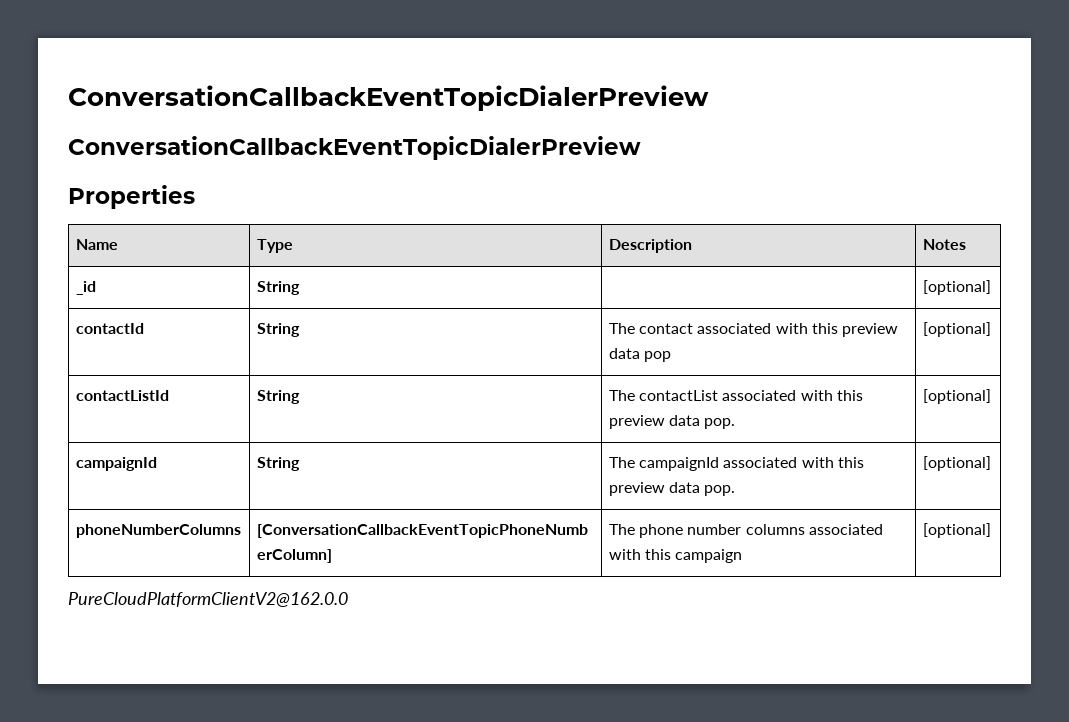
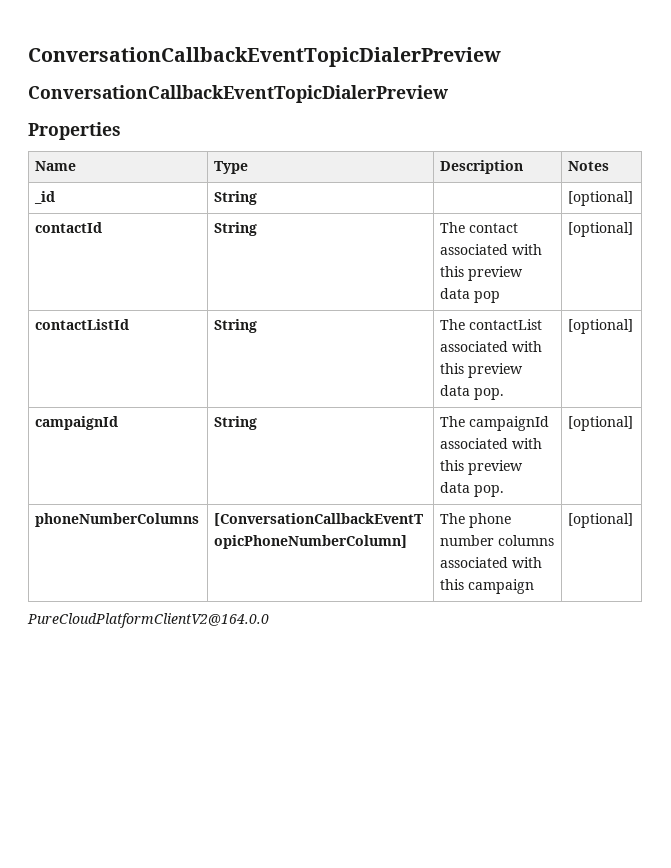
[68,592,348,607] PureCloudPlatformClientV2@162.0.0 -> [27,613,269,628] PureCloudPlatformClientV2@164.0.0

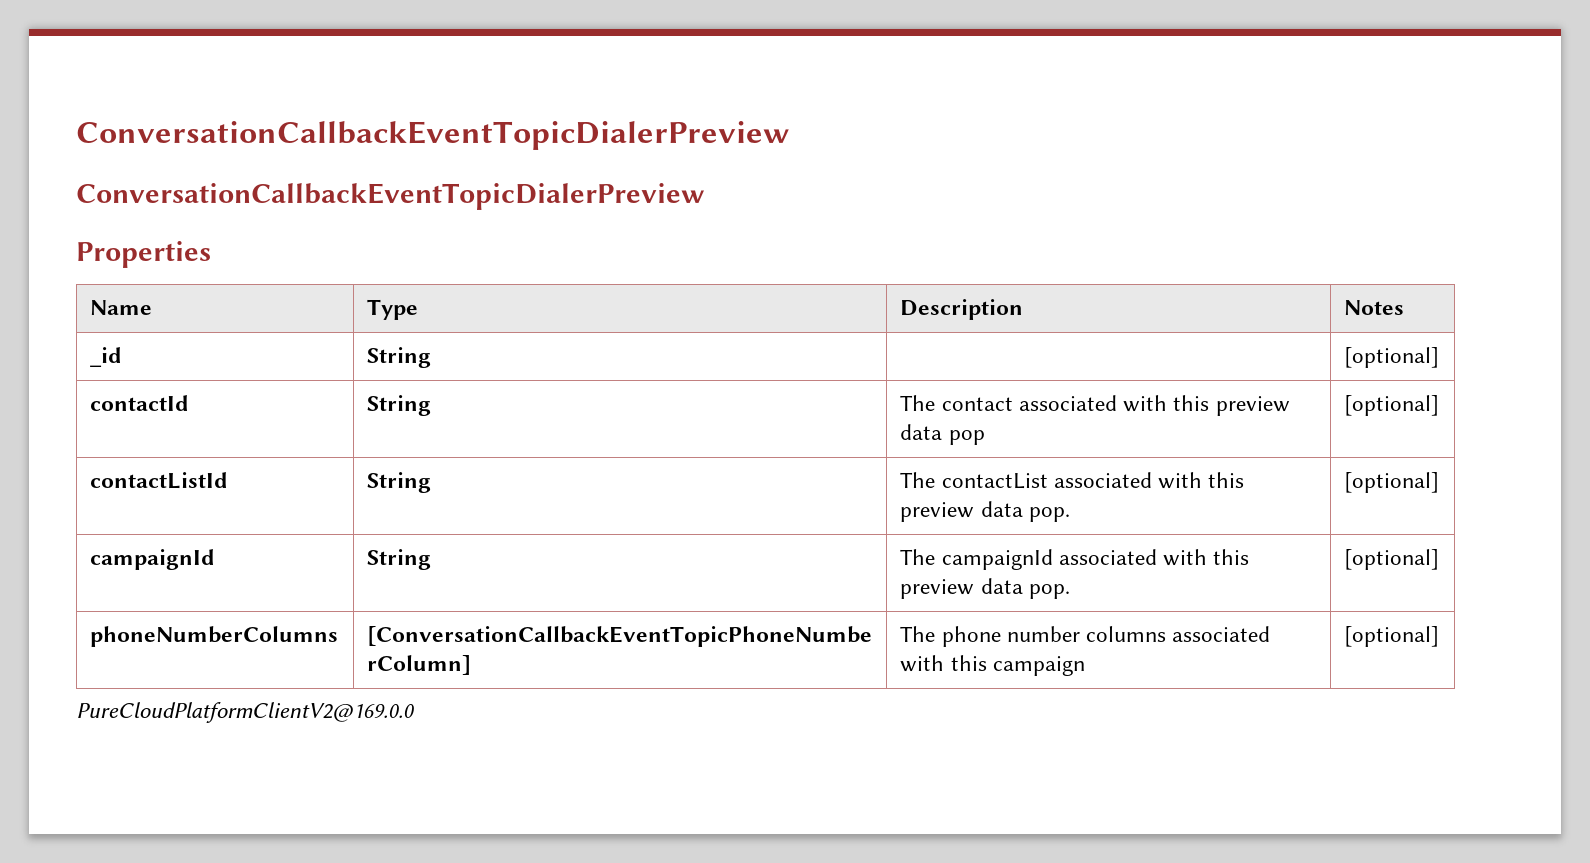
[27,613,269,628] PureCloudPlatformClientV2@164.0.0 -> [76,702,414,723] PureCloudPlatformClientV2@169.0.0

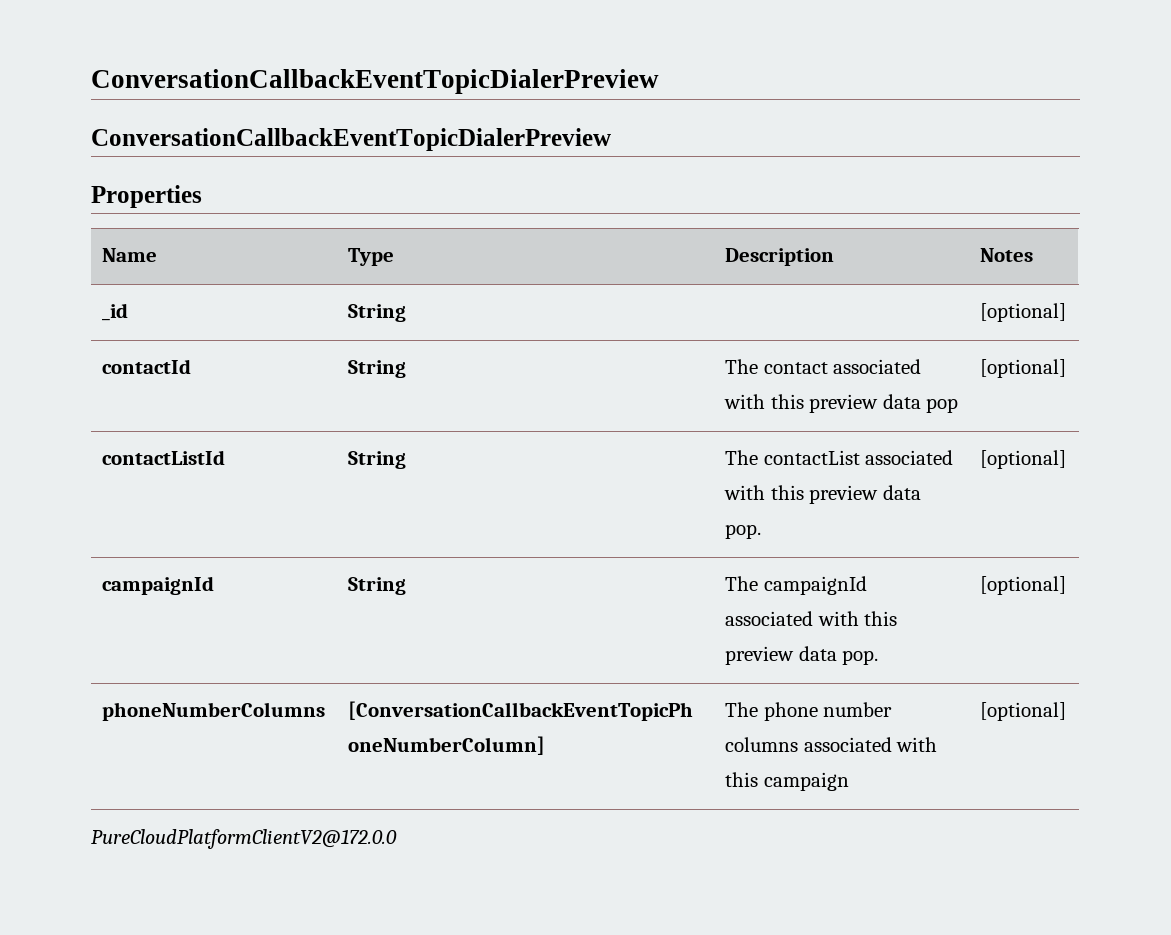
[76,702,414,723] PureCloudPlatformClientV2@169.0.0 -> [91,829,397,849] PureCloudPlatformClientV2@172.0.0

